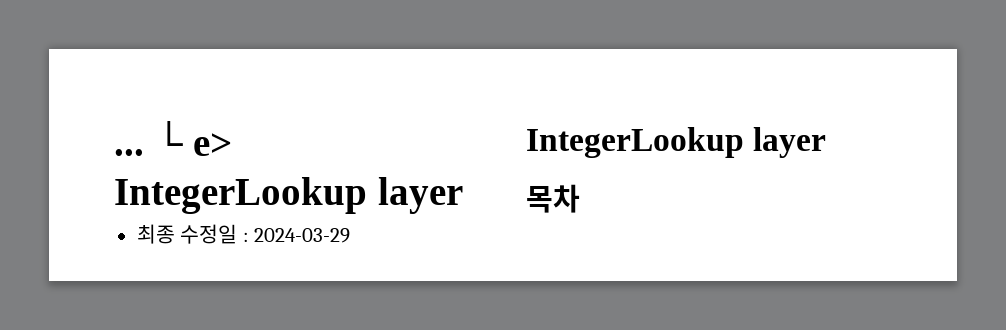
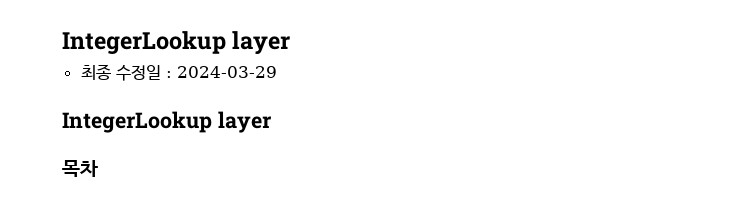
[114,121,233,156] ... └ e> -> (62, 43) none

